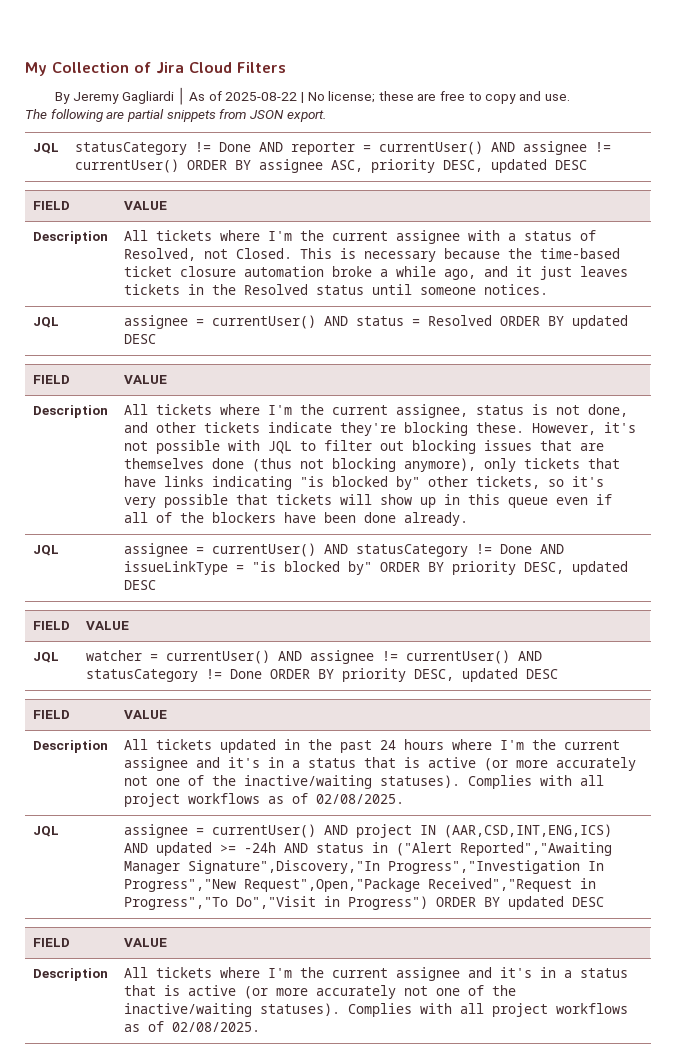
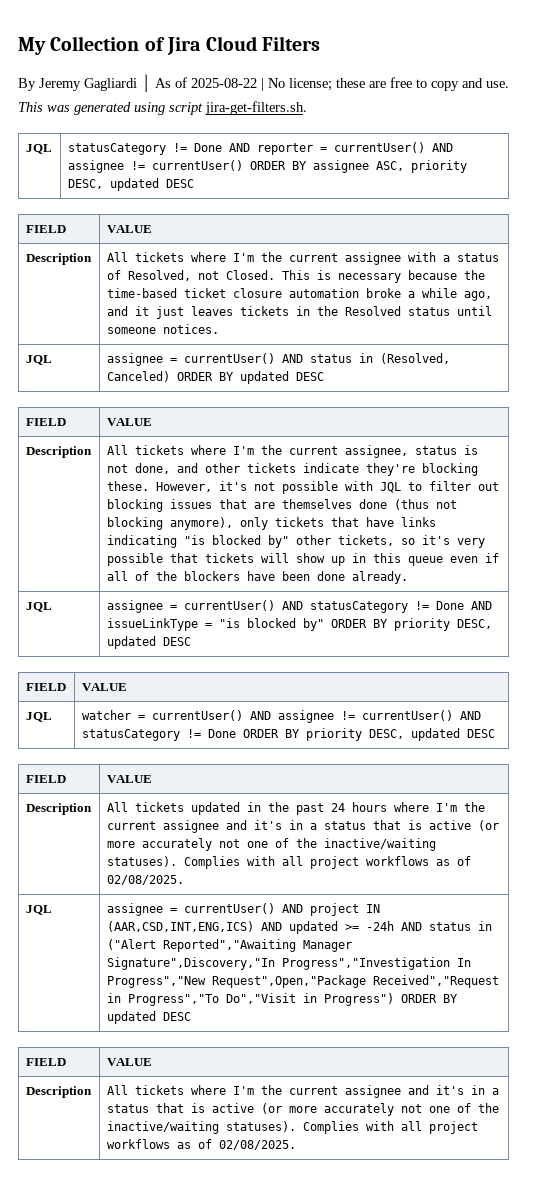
[25,109,326,122] The following are partial snippets from JSON export. -> [18,101,307,115] This was generated using script jira-get-filters.sh.
[411,315,492,326] = Resolved -> [358,353,450,364] [106,371,170,382] in (Resolved, Canceled)

